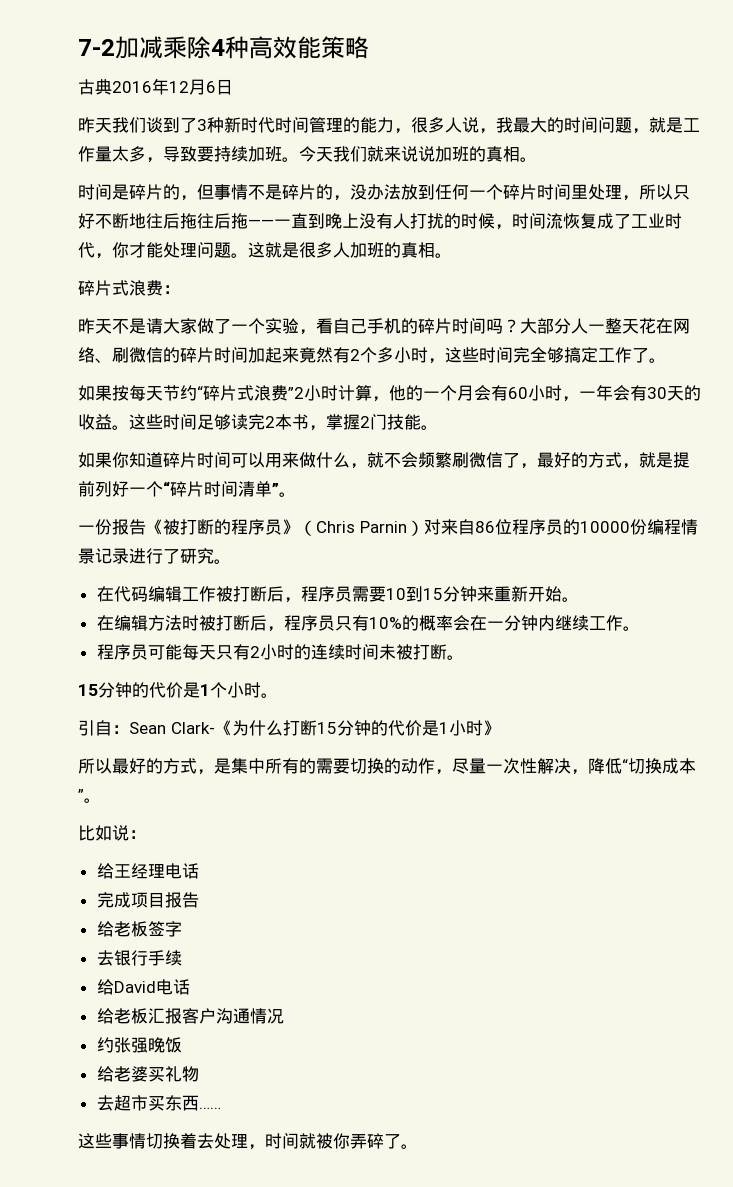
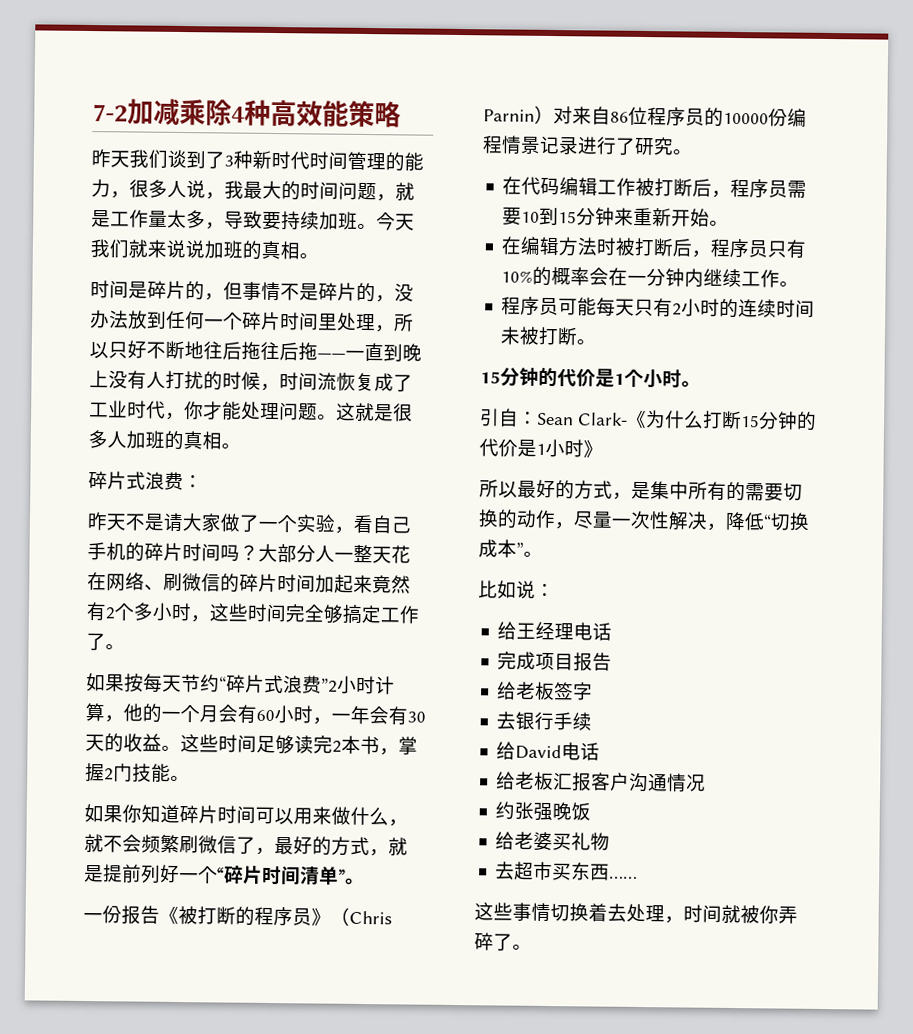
[78,78,233,95] // 古典2016年12月6日 -> (401, 114) none

